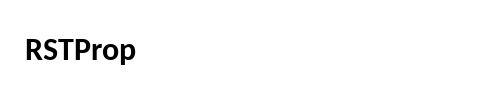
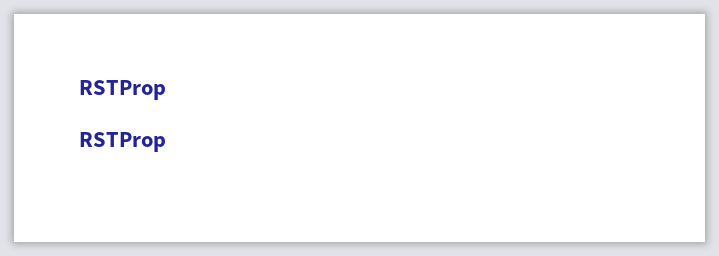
[25,39,136,65] RSTProp -> [79,80,166,100] [79,132,166,152] RSTProp // RSTProp

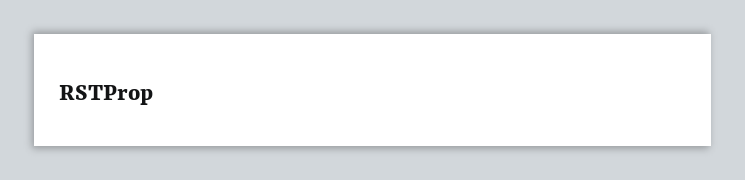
[79,80,166,100] [79,132,166,152] RSTProp // RSTProp -> [59,85,153,105] RSTProp

